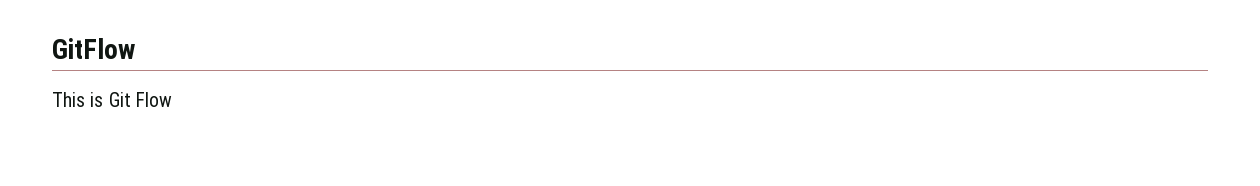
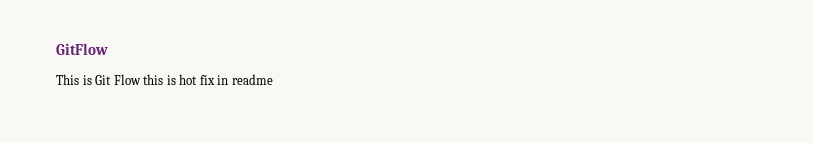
(172, 99) none -> [143,74,273,85] this is hot fix in readme

